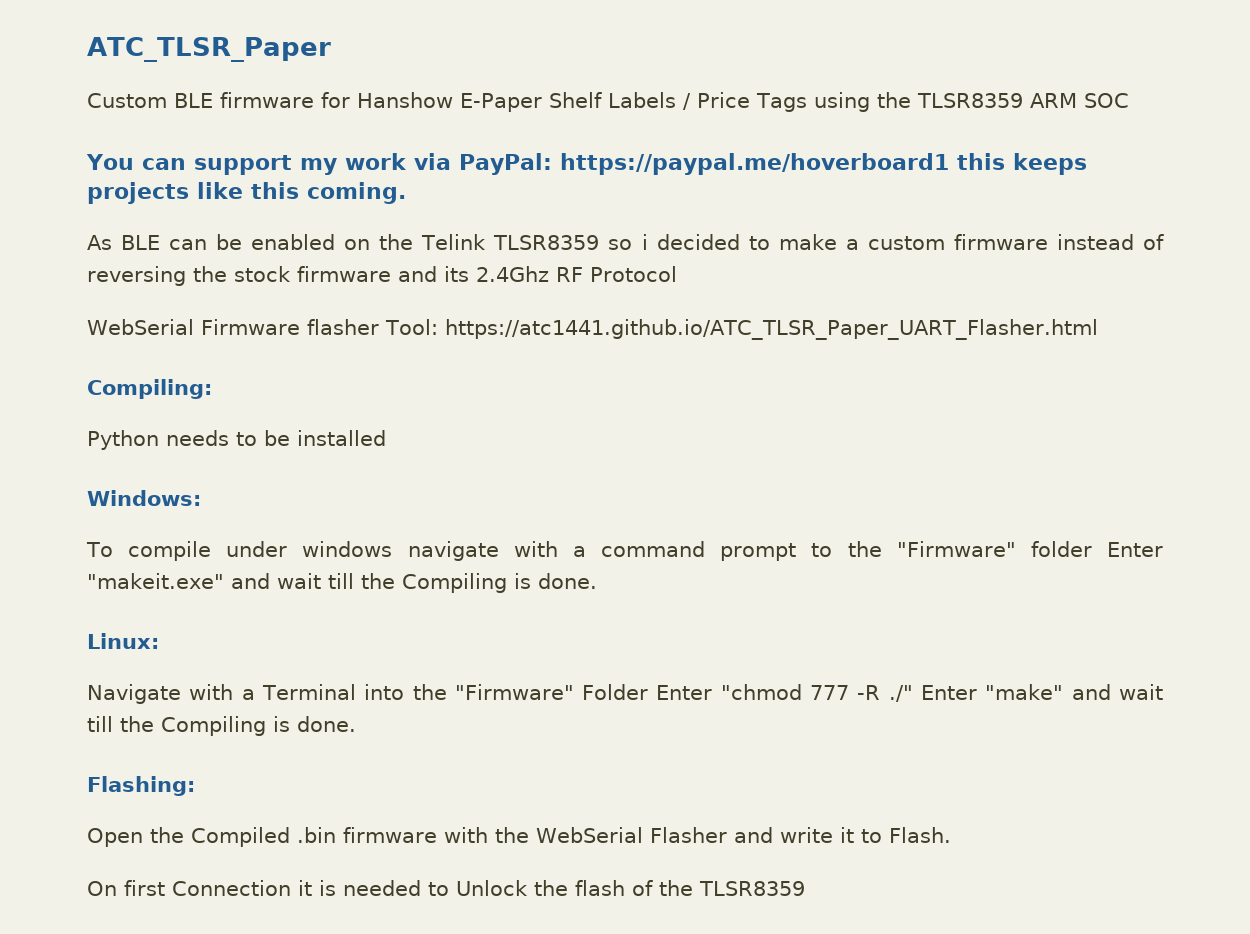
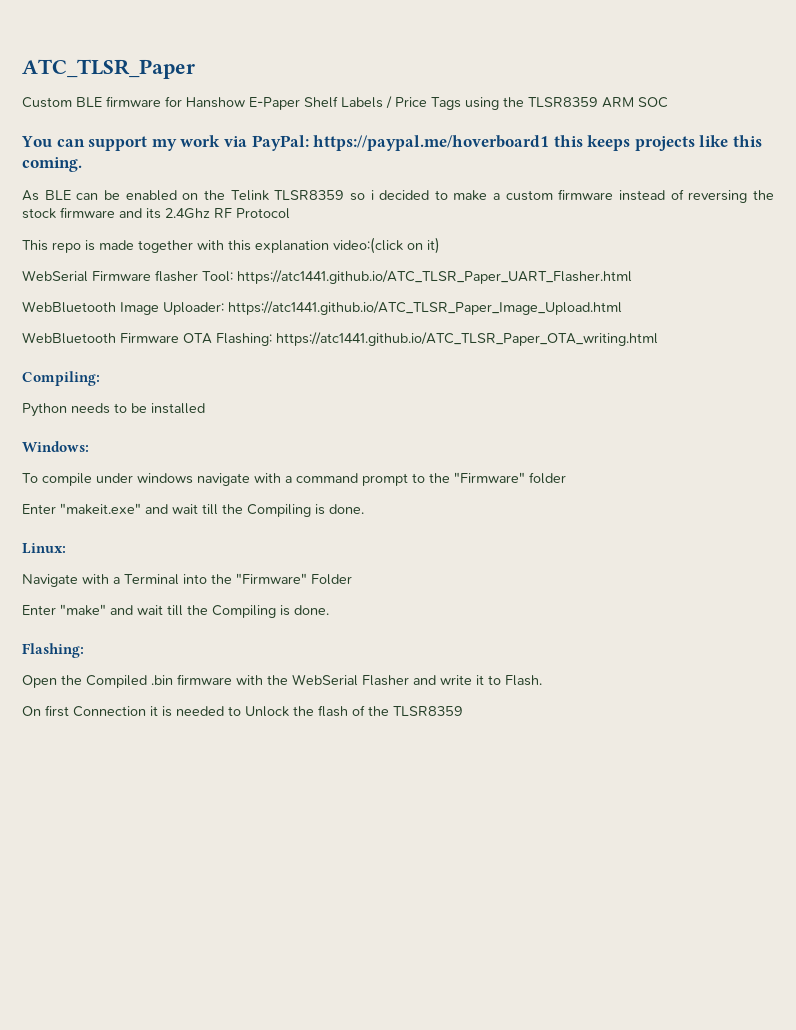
(677, 274) none -> [22,237,440,254] // This repo is made together with this explanation video:(click on it)
(1098, 329) none -> [22,301,622,315] [22,332,658,346] // WebBluetooth Image Uploader: https://atc1441.github.io/ATC_TLSR_Paper_Image_Upload.html // WebBluetooth Firmware OTA Flashing: https://atc1441.github.io/ATC_TLSR_Paper_OTA_writing.html
(1092, 549) none -> (566, 478) //
[656,684,913,702] Enter "chmod 777 -R ./" -> (352, 579) //

